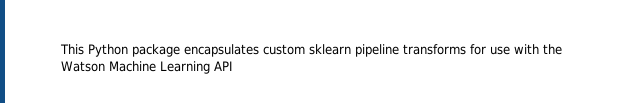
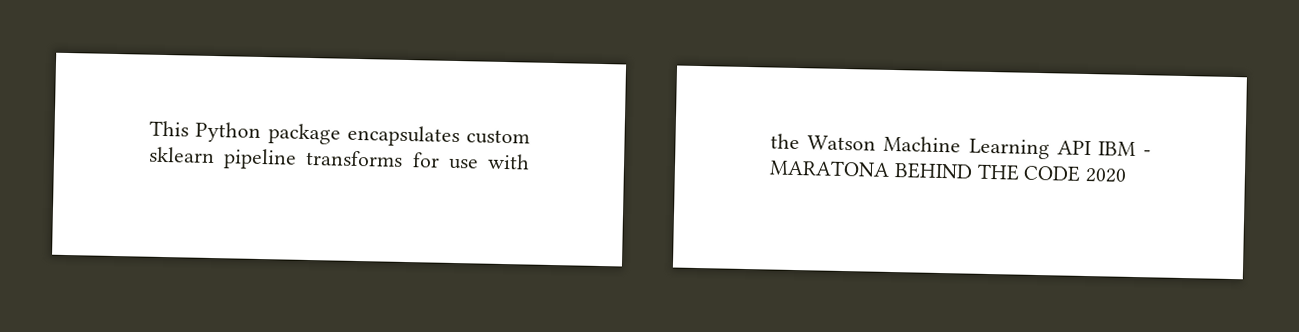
(232, 66) none -> [1097,141,1151,157] [769,159,1128,183] IBM - MARATONA BEHIND THE CODE 2020

